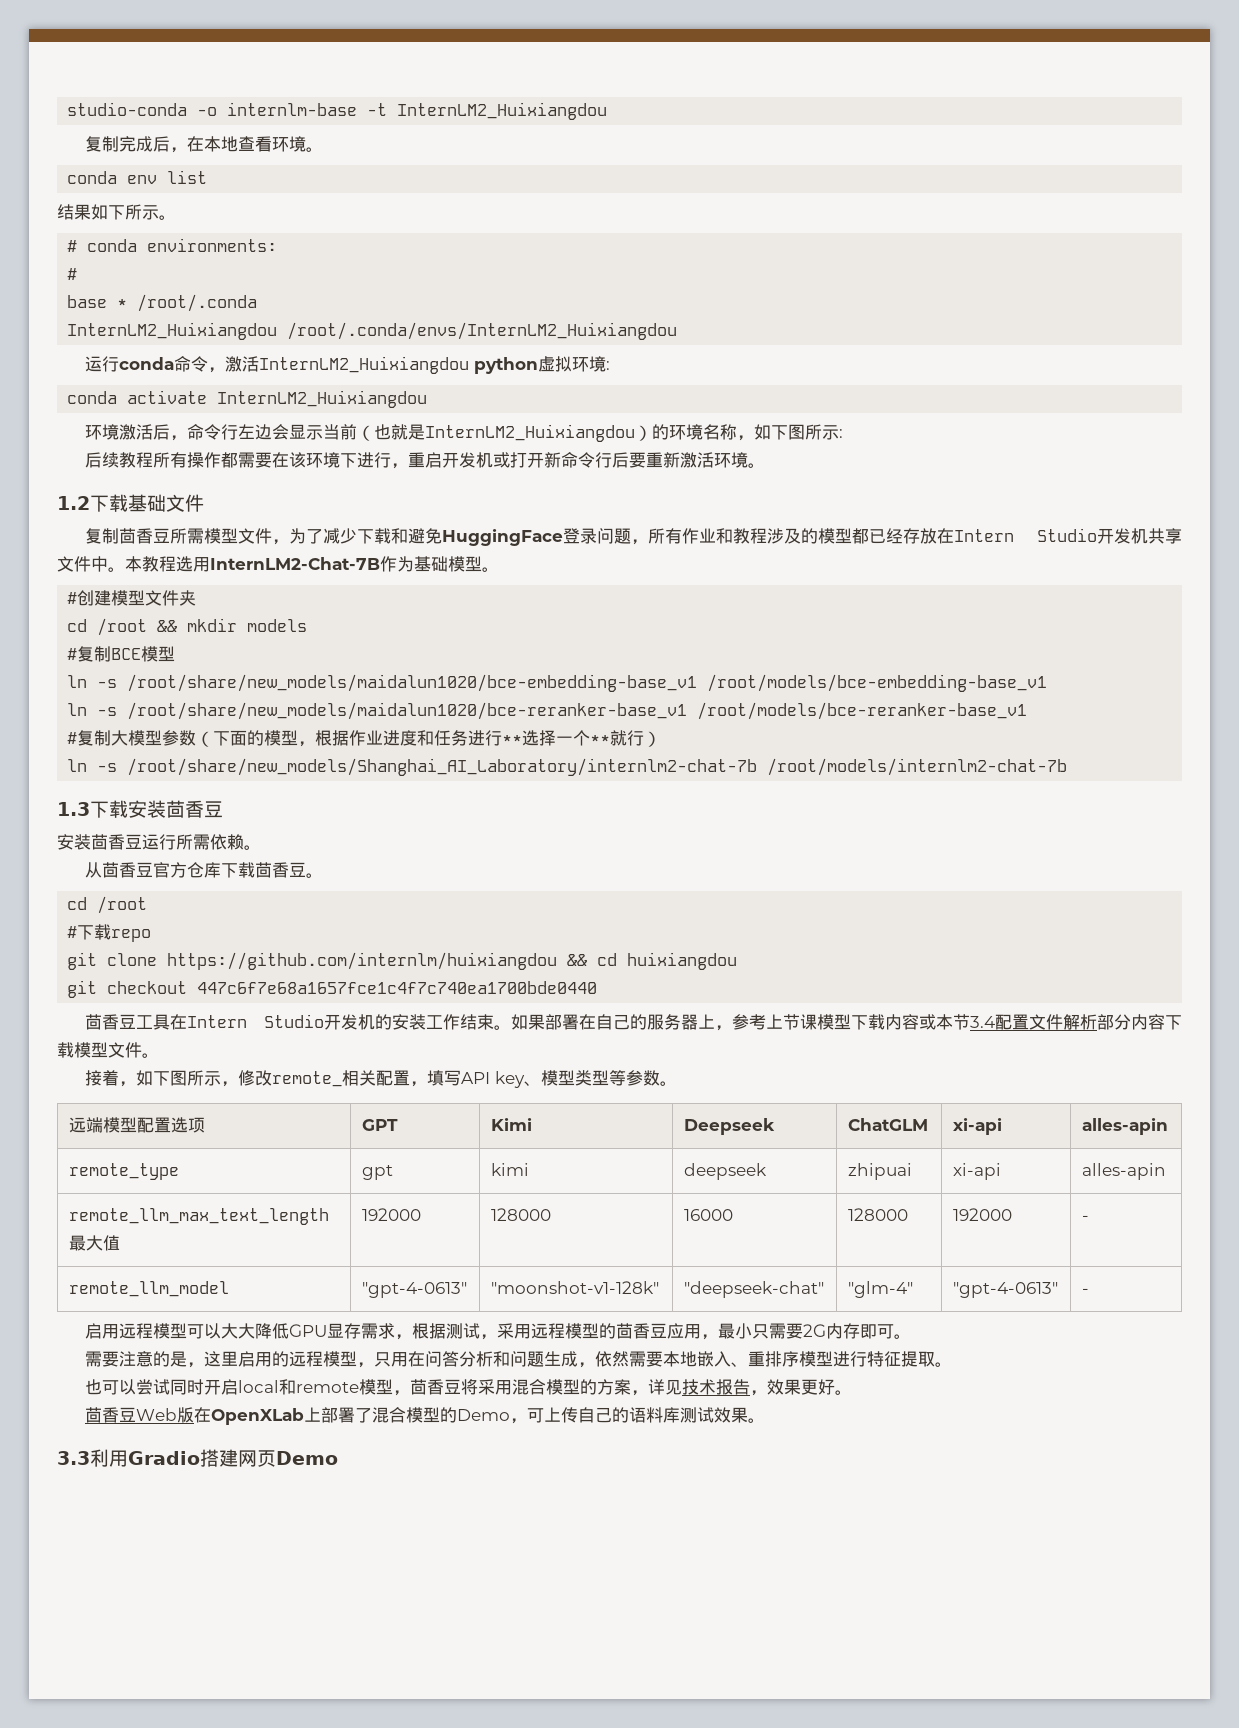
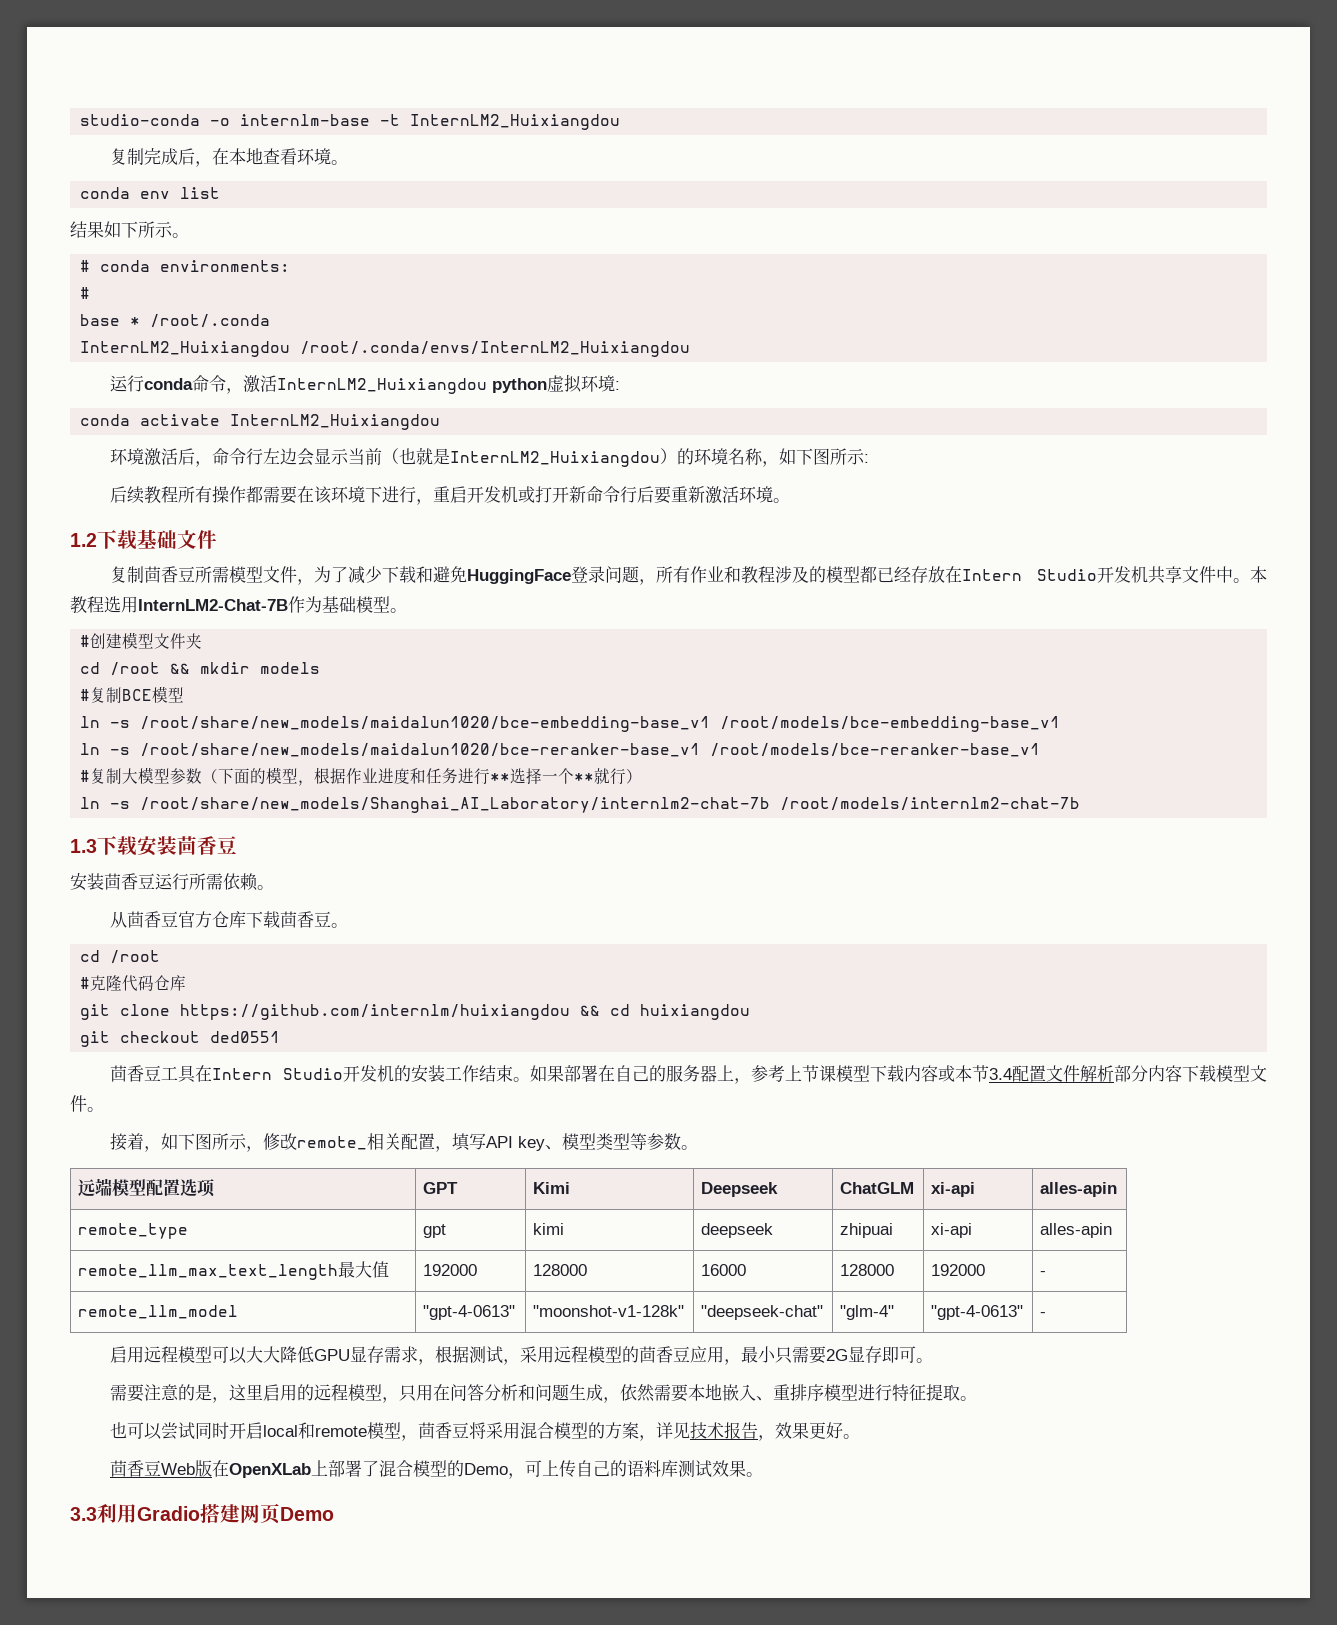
[77,924,152,942] 下载repo -> [90,975,187,991] 克隆代码仓库
[197,981,598,994] 447c6f7e68a1657fce1c4f7c740ea1700bde0440 -> [210,1031,281,1043] ded0551
[826,1323,844,1339] 内 -> [848,1346,866,1362] 显

